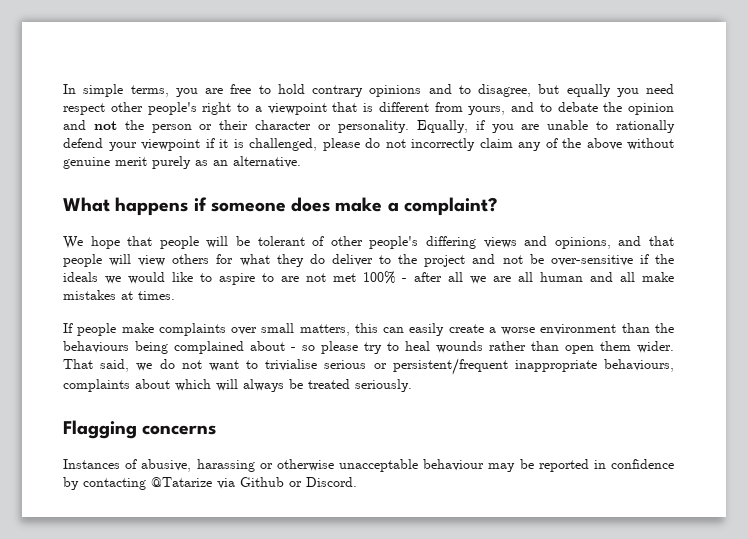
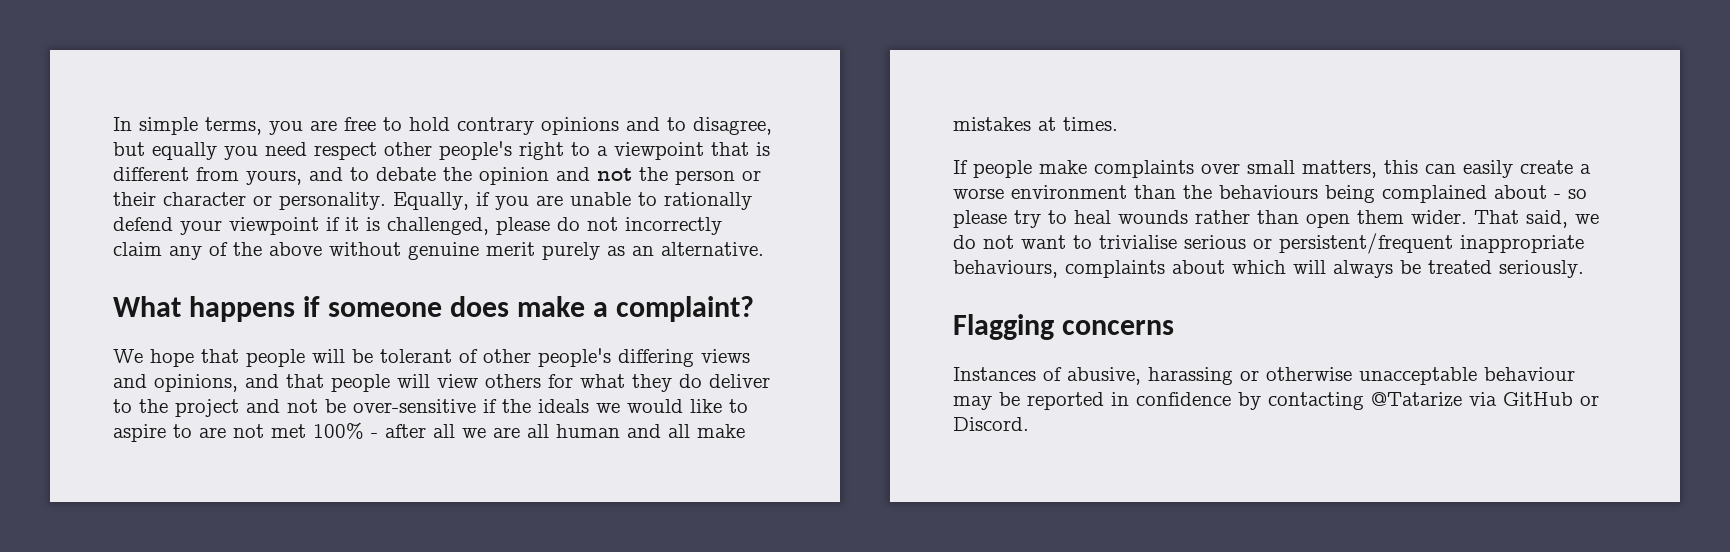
[240,477,284,487] Github -> [1503,392,1573,406] GitHub

